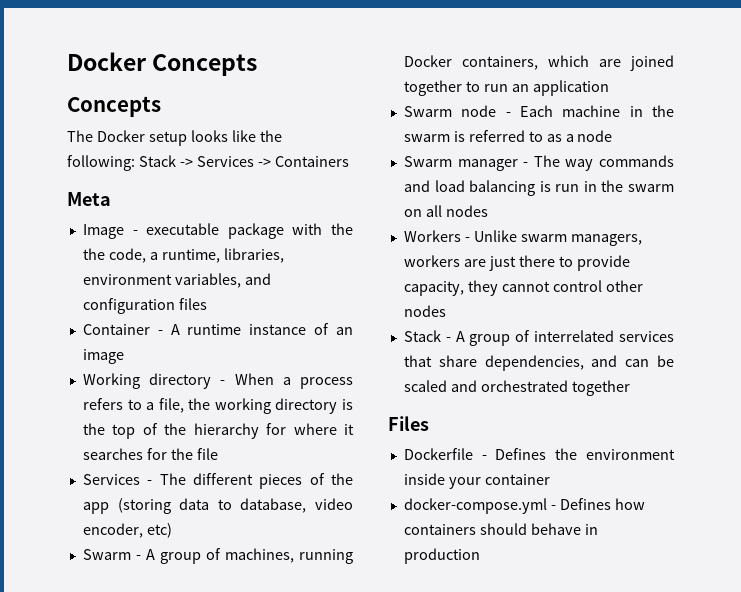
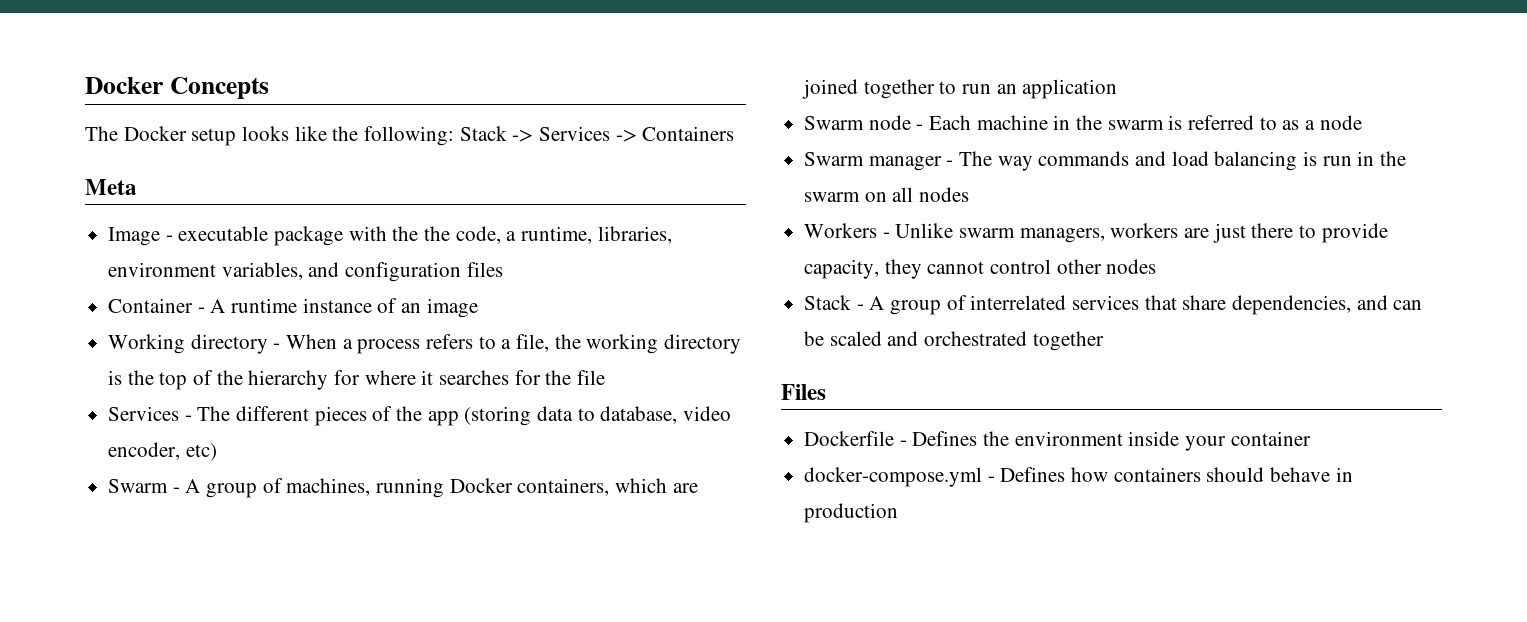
[67,96,161,117] // Concepts -> (269, 88) none

